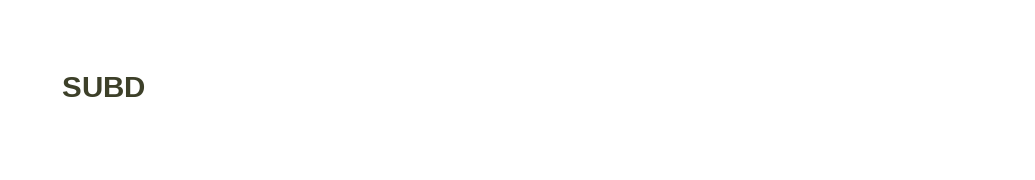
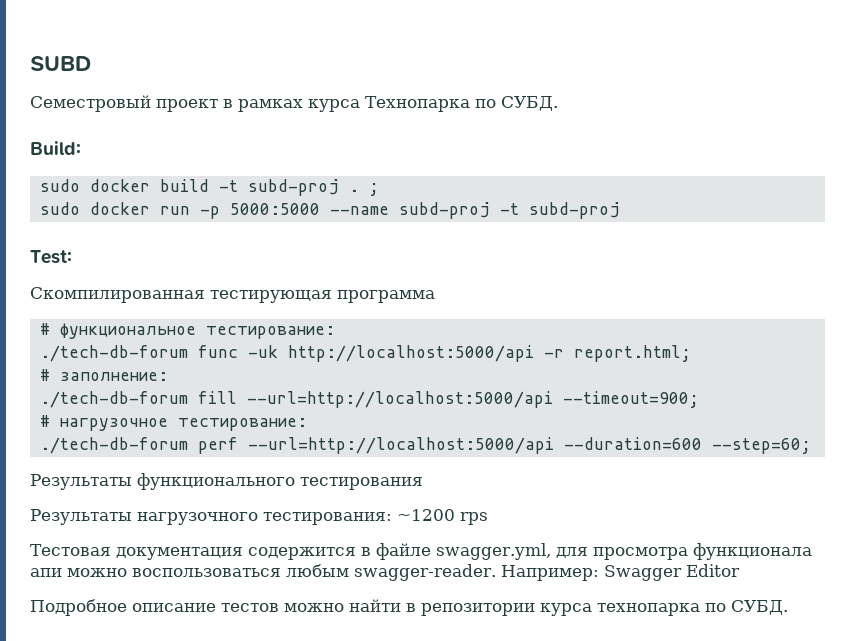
(145, 87) none -> [30,95,558,112] [30,141,81,155] [39,179,379,196] [39,202,620,219] [30,250,72,264] [30,287,435,303] [39,323,335,339] [39,345,691,362] [39,369,168,382] [39,391,699,408] [39,415,307,431] [39,437,811,454] [30,473,423,490] [30,509,488,525] [30,543,812,560] [30,564,740,581] [30,599,788,616] // Семестровый проект в рамках курса Технопарка по СУБД. // Build: // sudo docker build -t subd-proj . ; // sudo docker run -p 5000:5000 --name subd-proj -t subd-proj // Test: // Скомпилированная тестирующая программа // # функциональное тестирование: // ./tech-db-forum func -uk http://localhost:5000/api -r report.html; // # заполнение: // ./tech-db-forum fill --url=http://localhost:5000/api --timeout=900; // # нагрузочное тестирование: // ./tech-db-forum perf --url=http://localhost:5000/api --duration=600 --step=60; // Результаты функционального тестирования // Результаты нагрузочного тестирования: ~1200 rps // Тестовая документация содержится в файле swagger.yml, для просмотра функционала апи можно воспользоваться любым swagger-reader. Например: Swagger Editor // Подробное описание тестов можно найти в репозитории курса технопарка по СУБД.

